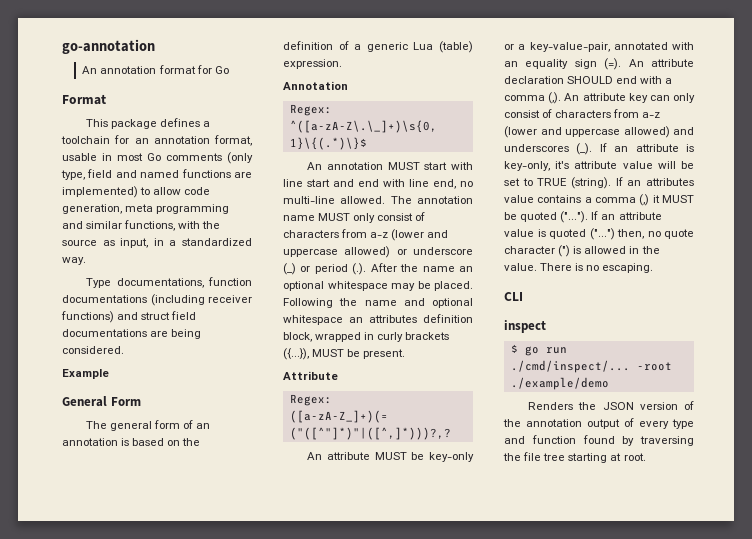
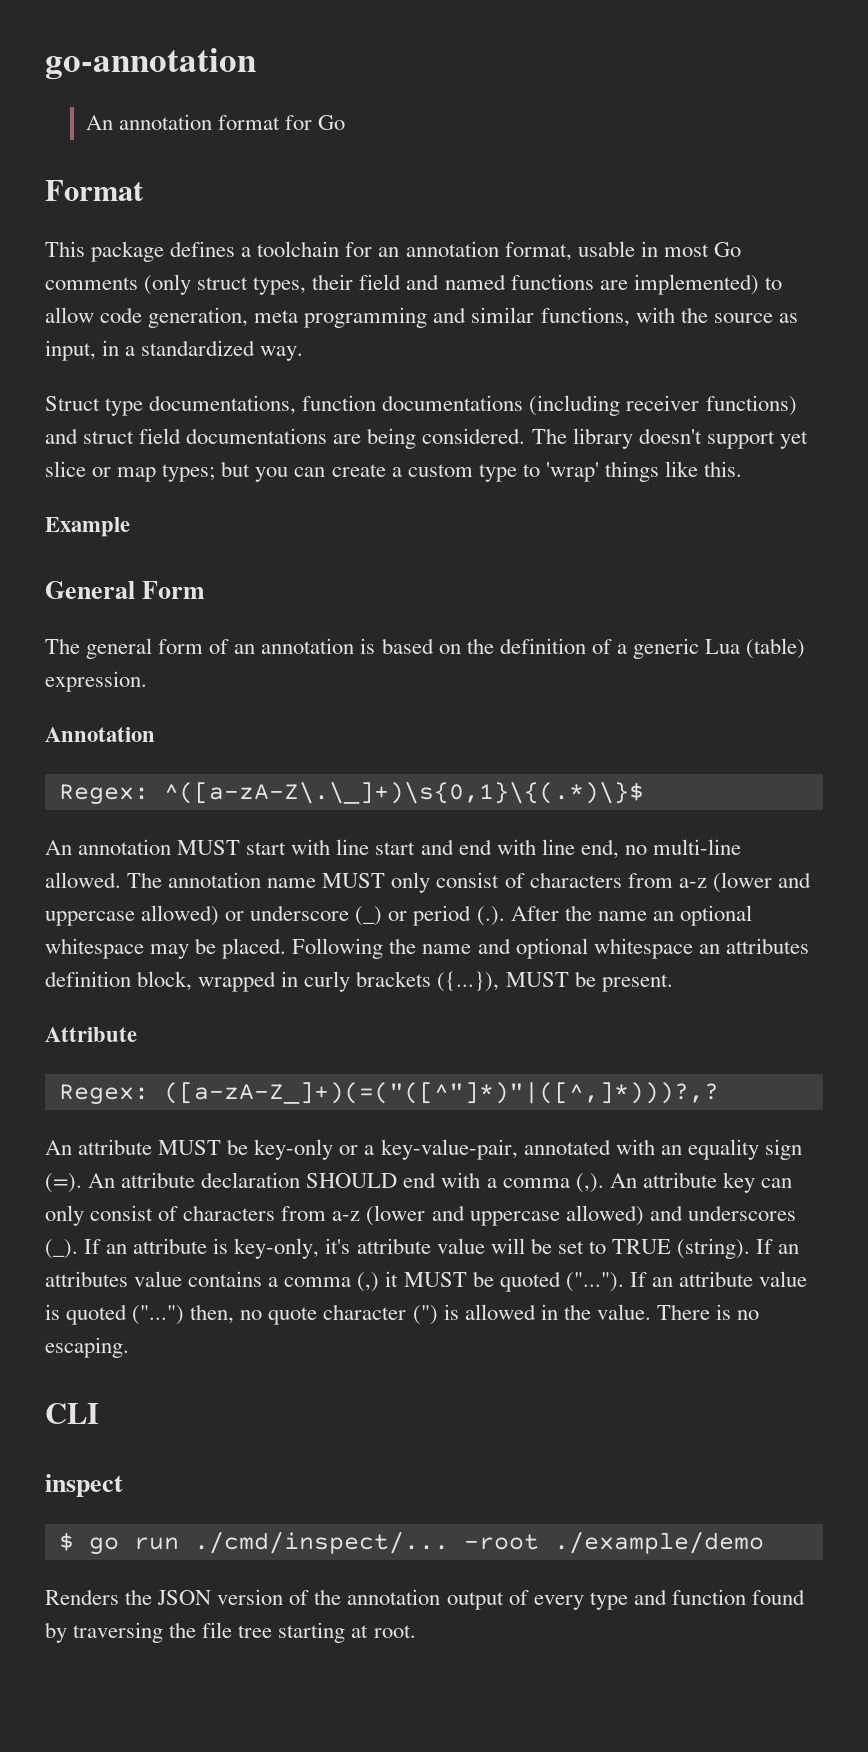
[61,170,85,180] type, -> [197,274,354,295] struct types, their
[85,278,111,288] Type -> [45,396,144,416] Struct type
(124, 350) none -> [531,428,808,449] [45,461,743,482] The library doesn't support yet slice or map types; but you can create a custom type to 'wrap' things like this.

